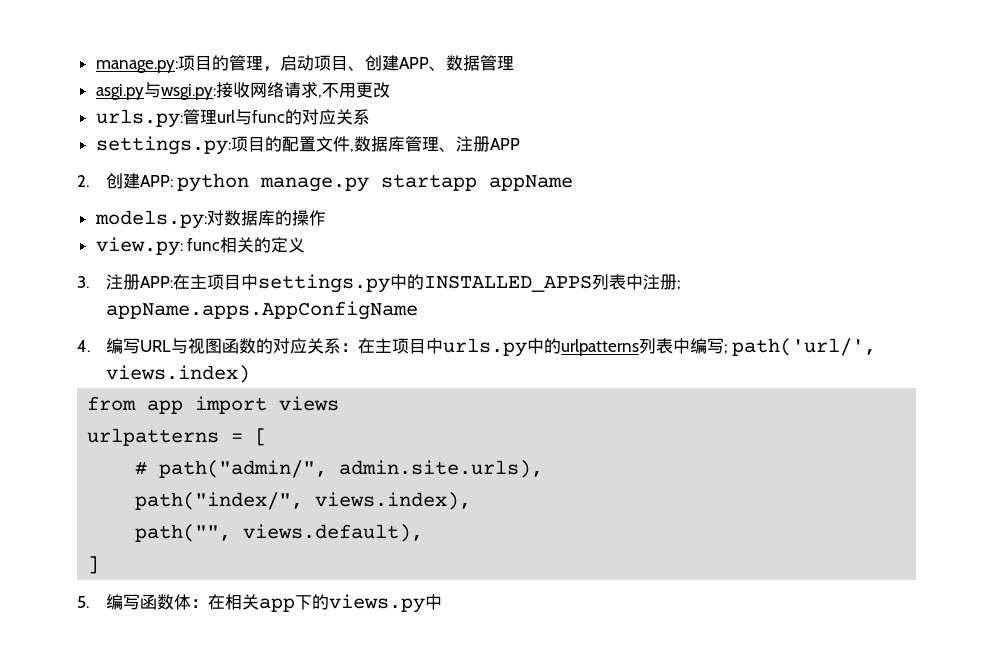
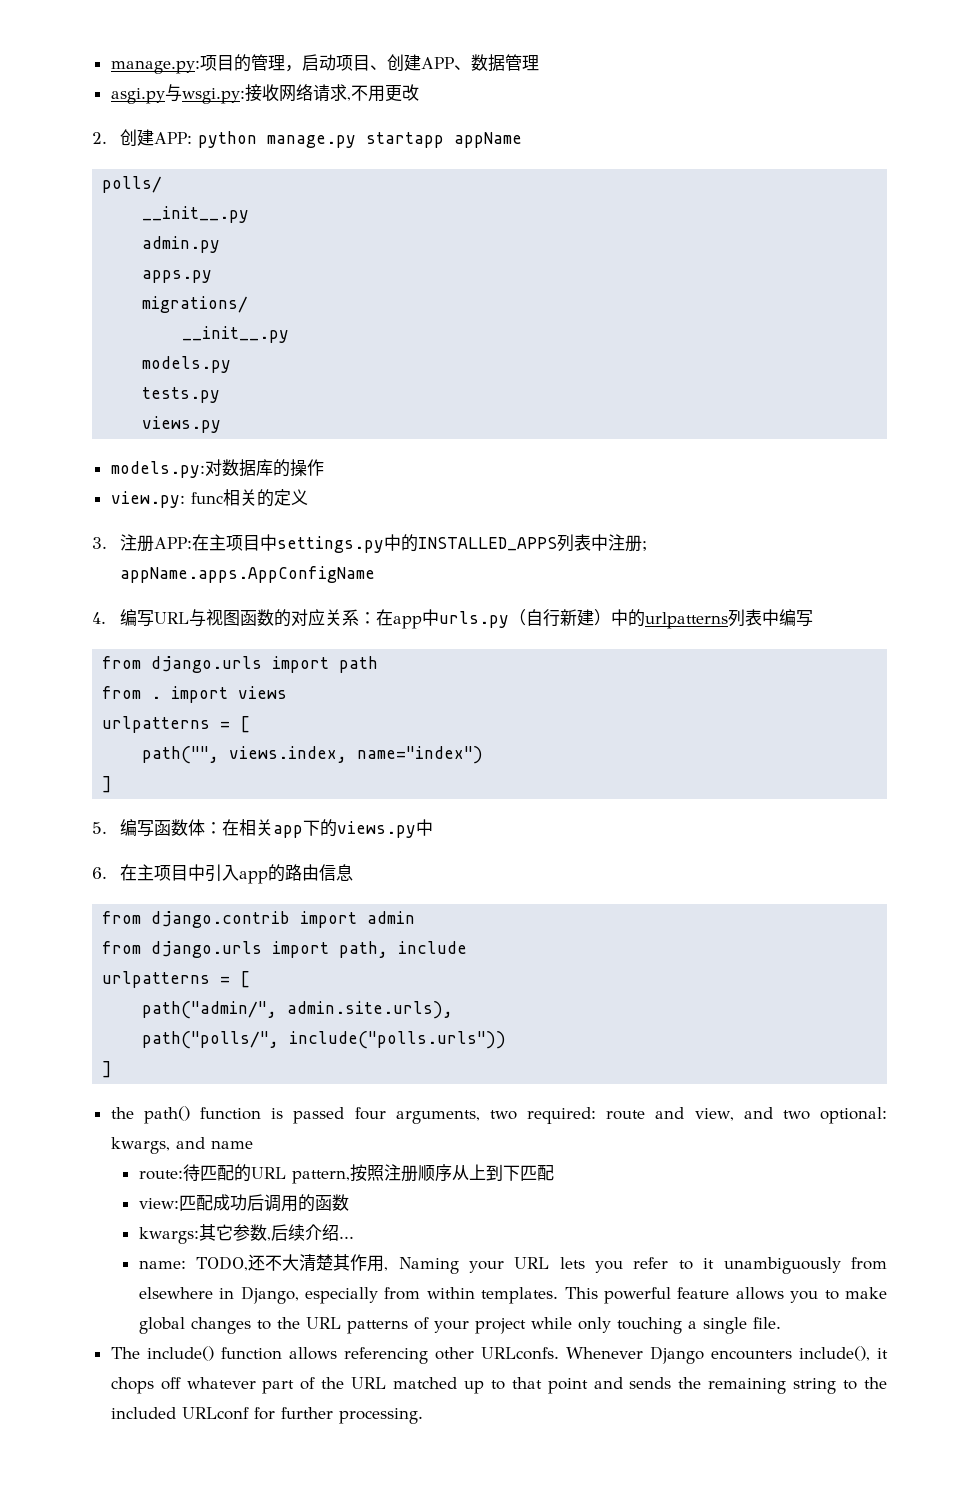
[95,109,370,128] [95,136,520,155] // urls.py:管理url与func的对应关系 // settings.py:项目的配置文件,数据库管理、注册APP -> (419, 92) none
(574, 183) none -> [102,176,163,193] [142,206,250,223] [142,236,221,253] [142,270,213,283] [142,296,249,313] [182,326,290,343] [142,356,232,373] [142,387,221,403] [142,416,222,433] // polls/ // __init__.py // admin.py // apps.py // migrations/ // __init__.py // models.py // tests.py // views.py
[374,338,527,357] 主项目中urls.py -> [393,609,612,629] app中urls.py（自行新建）
[723,338,877,356] [105,365,250,383] [87,396,184,414] ; path('url/', views.index) // from app -> [102,656,379,673] [102,686,162,699] // from django.urls import path // from .
[135,460,544,478] [135,492,472,510] // # path("admin/", admin.site.urls), // path("index/", views.index), -> (251, 724) none
[243,524,424,542] views.default), -> [229,746,484,764] views.index, name="index")
(442, 602) none -> [92,864,354,884] [102,911,416,928] [102,941,468,958] [102,971,251,988] [142,1001,454,1019] [142,1031,507,1049] [102,1061,113,1078] [110,1106,887,1124] [110,1137,253,1154] [138,1164,554,1184] [138,1194,349,1212] [138,1224,354,1244] [138,1254,888,1274] [138,1286,888,1304] [138,1317,781,1334] [110,1346,888,1364] [110,1377,888,1394] [110,1407,423,1424] // 6.在主项目中引入app的路由信息 // from django.contrib import admin // from django.urls import path, include // urlpatterns = [ // path("admin/", admin.site.urls), // path("polls/", include("polls.urls")) // ] // the path() function is passed four arguments, two required: route and view, and two optional: kwargs, and name // route:待匹配的URL pattern,按照注册顺序从上到下匹配 // view:匹配成功后调用的函数 // kwargs:其它参数,后续介绍... // name: TODO,还不大清楚其作用, Naming your URL lets you refer to it unambiguously from elsewhere in Django, especially from within templates. This powerful feature allows you to make global changes to the URL patterns of your project while only touching a single file. // The include() function allows referencing other URLconfs. Whenever Django encounters include(), it chops off whatever part of the URL matched up to that point and sends the remaining string to the included URLconf for further processing.

